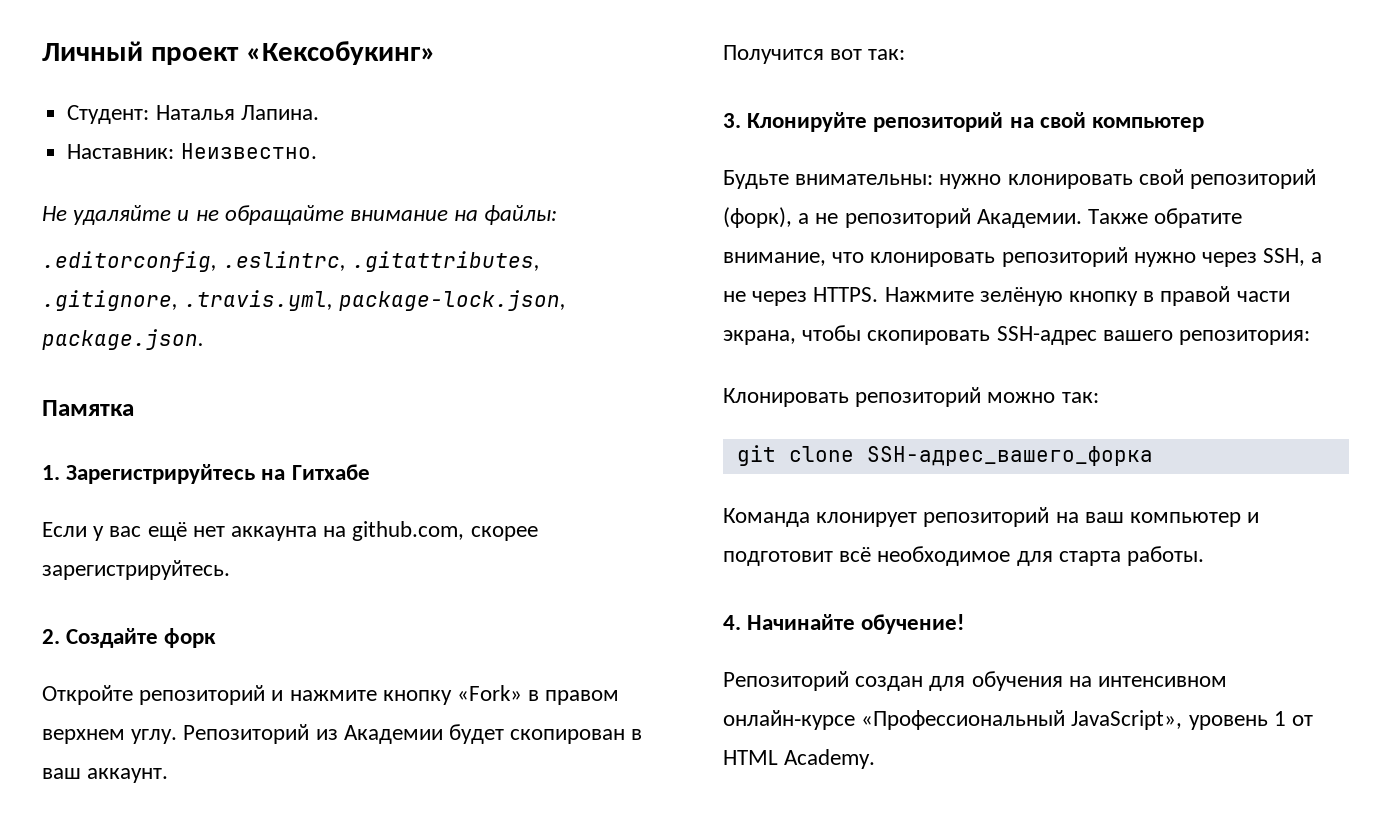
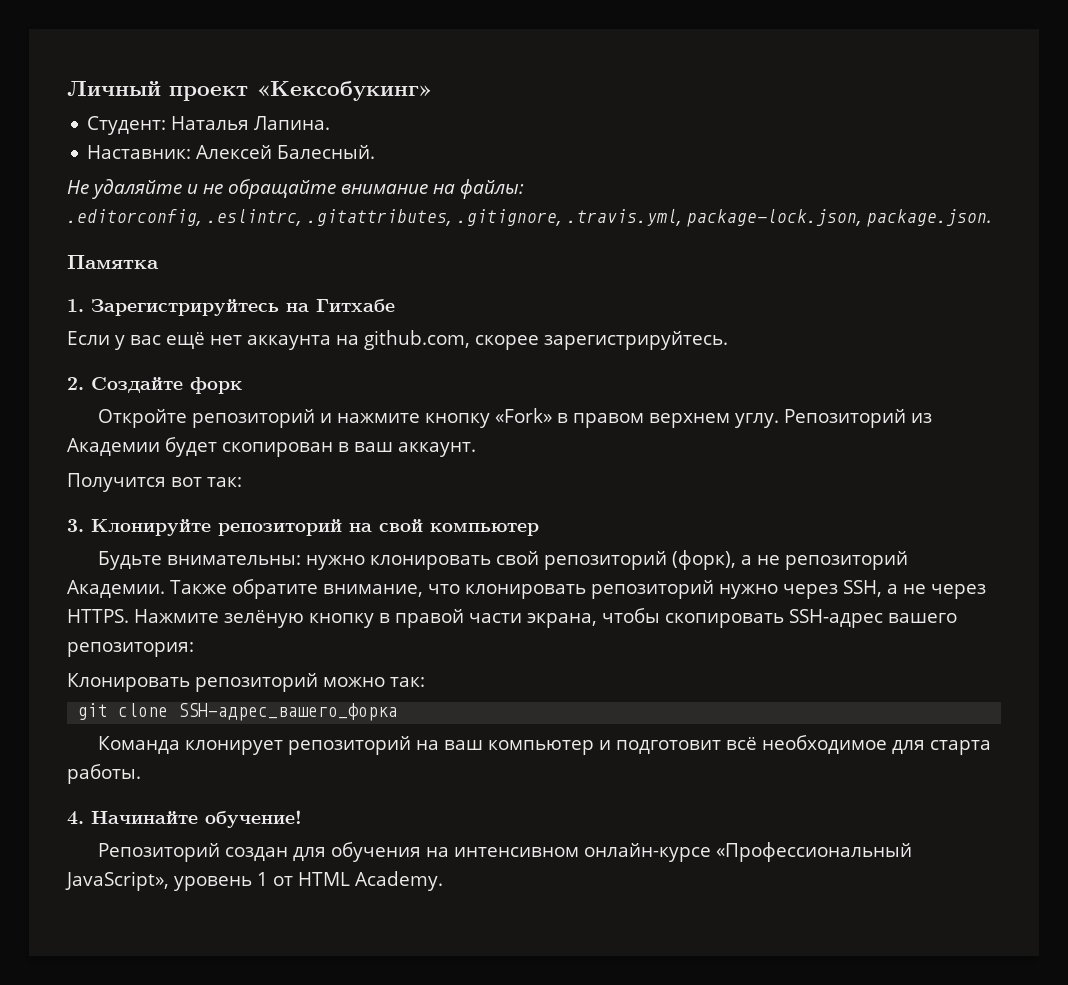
[180,143,317,159] Неизвестно. -> [196,145,376,159] Алексей Балесный.

